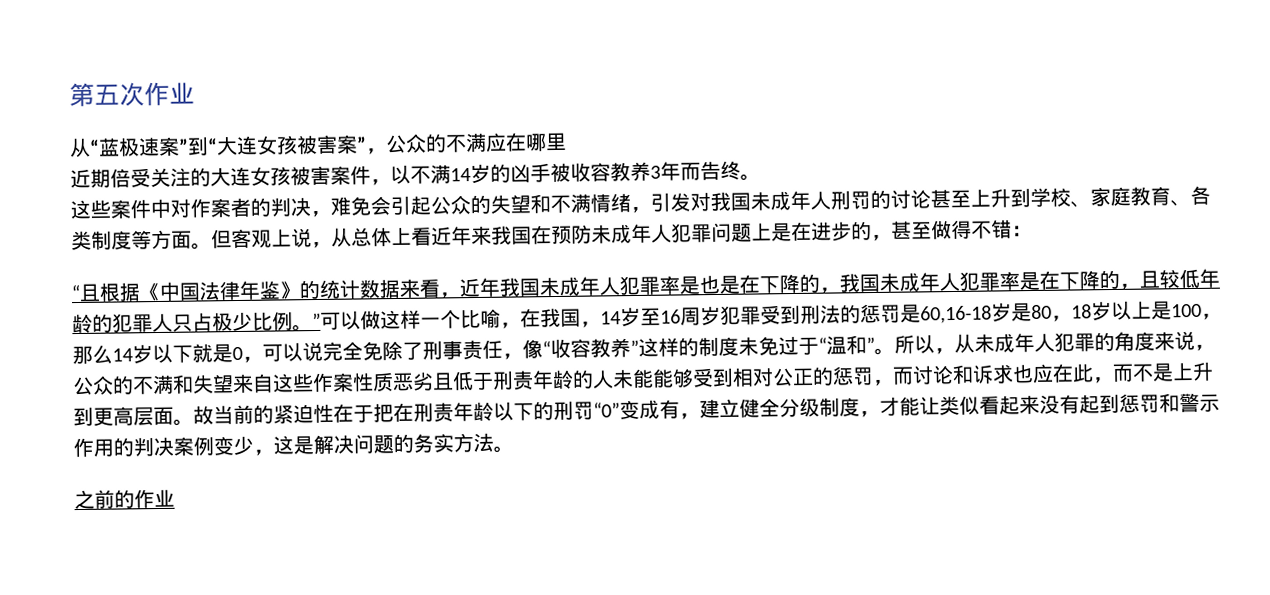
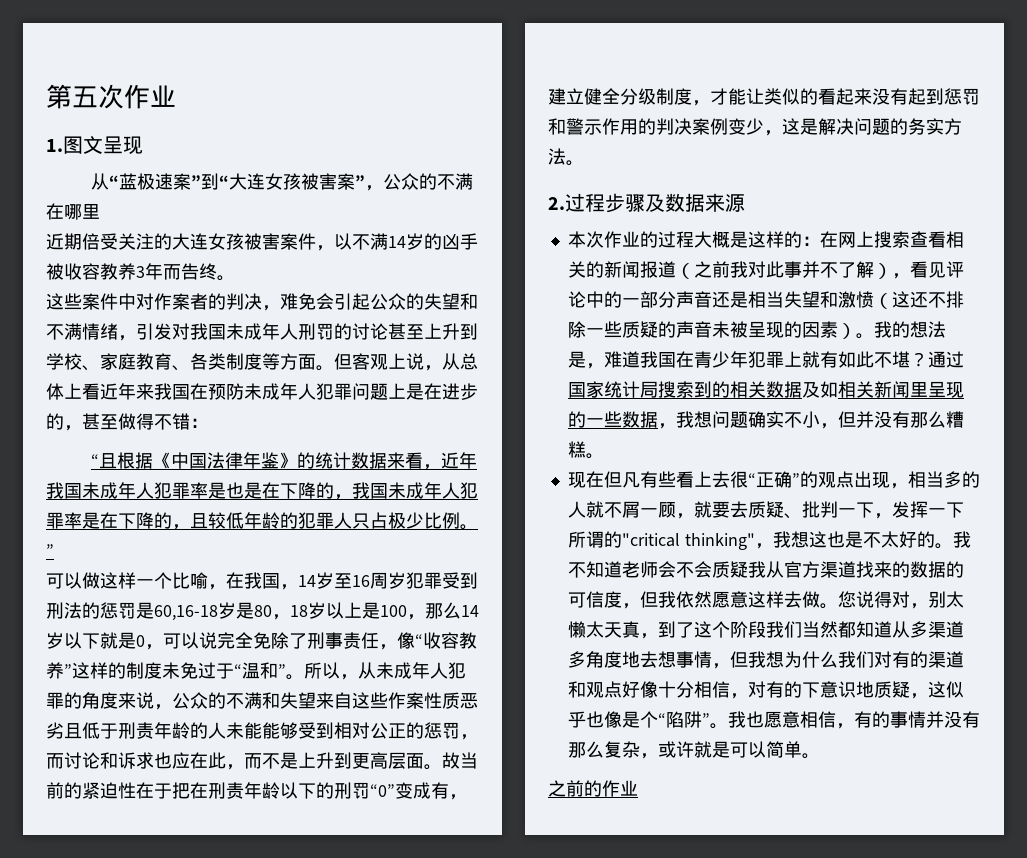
(195, 93) none -> [46,135,143,155] // 1.图文呈现
[485,132,507,152] 应 -> (474, 181) none
(321, 320) none -> (54, 550) //
(980, 405) none -> [800,88,818,105] 的
(514, 449) none -> [548,193,745,213] [567,231,964,248] [567,261,964,279] [567,291,964,309] [567,321,946,339] [567,351,964,369] [567,381,964,398] [567,411,964,429] [567,441,604,459] [567,471,980,489] [567,501,964,519] [567,531,971,550] [567,561,964,578] [567,591,964,609] [567,621,964,639] [567,651,964,669] [567,681,964,699] [567,711,980,729] [567,741,820,759] // 2.过程步骤及数据来源 // 本次作业的过程大概是这样的：在网上搜索查看相关的新闻报道（之前我对此事并不了解），看见评论中的一部分声音还是相当失望和激愤（这还不排除一些质疑的声音未被呈现的因素）。我的想法是，难道我国在青少年犯罪上就有如此不堪？通过国家统计局搜索到的相关数据及如相关新闻里呈现的一些数据，我想问题确实不小，但并没有那么糟糕。 // 现在但凡有些看上去很“正确”的观点出现，相当多的人就不屑一顾，就要去质疑、批判一下，发挥一下所谓的"critical thinking"，我想这也是不太好的。我不知道老师会不会质疑我从官方渠道找来的数据的可信度，但我依然愿意这样去做。您说得对，别太懒太天真，到了这个阶段我们当然都知道从多渠道多角度地去想事情，但我想为什么我们对有的渠道和观点好像十分相信，对有的下意识地质疑，这似乎也像是个“陷阱”。我也愿意相信，有的事情并没有那么复杂，或许就是可以简单。

